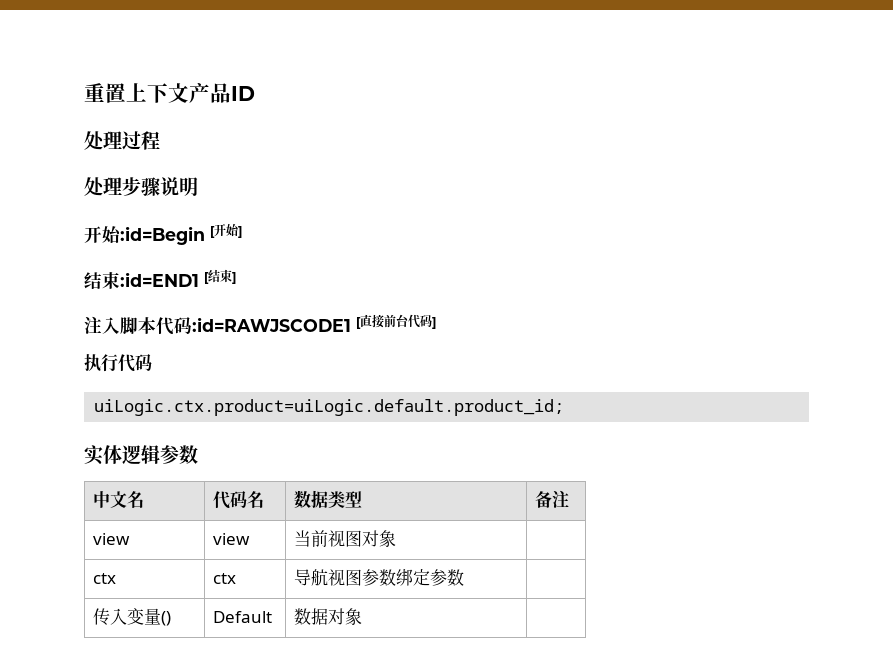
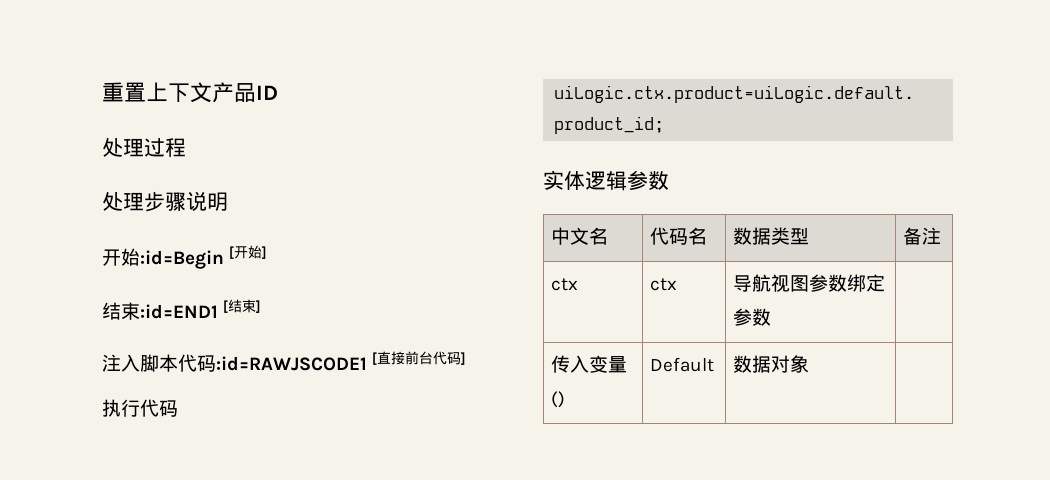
[92,533,130,545] [212,533,250,545] [293,530,396,547] // view | view | 当前视图对象 | -> (942, 236) none

